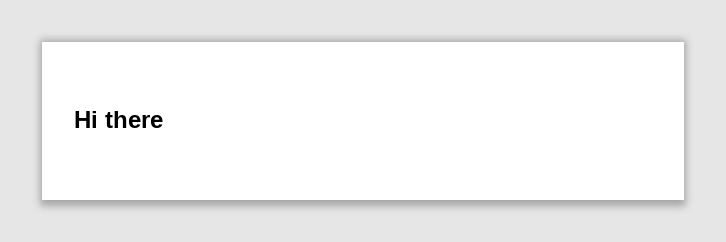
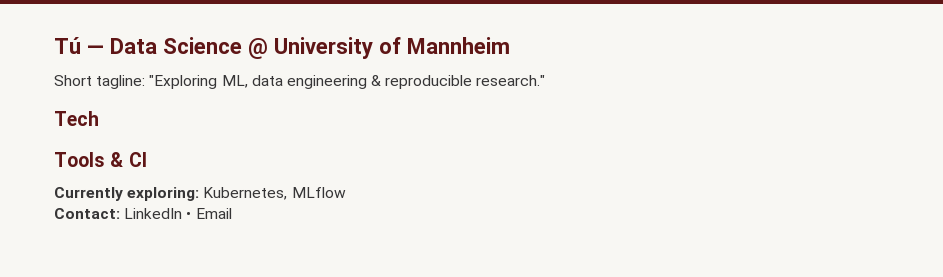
[74,111,163,128] Hi there -> [54,37,510,59] [54,75,546,89] [54,111,99,126] [54,152,147,167] [54,187,346,201] [54,208,232,219] Tú — Data Science @ University of Mannheim // Short tagline: "Exploring ML, data engineering & reproducible research." // Tech // Tools & CI // Currently exploring: Kubernetes, MLflow // Contact: LinkedIn • Email

